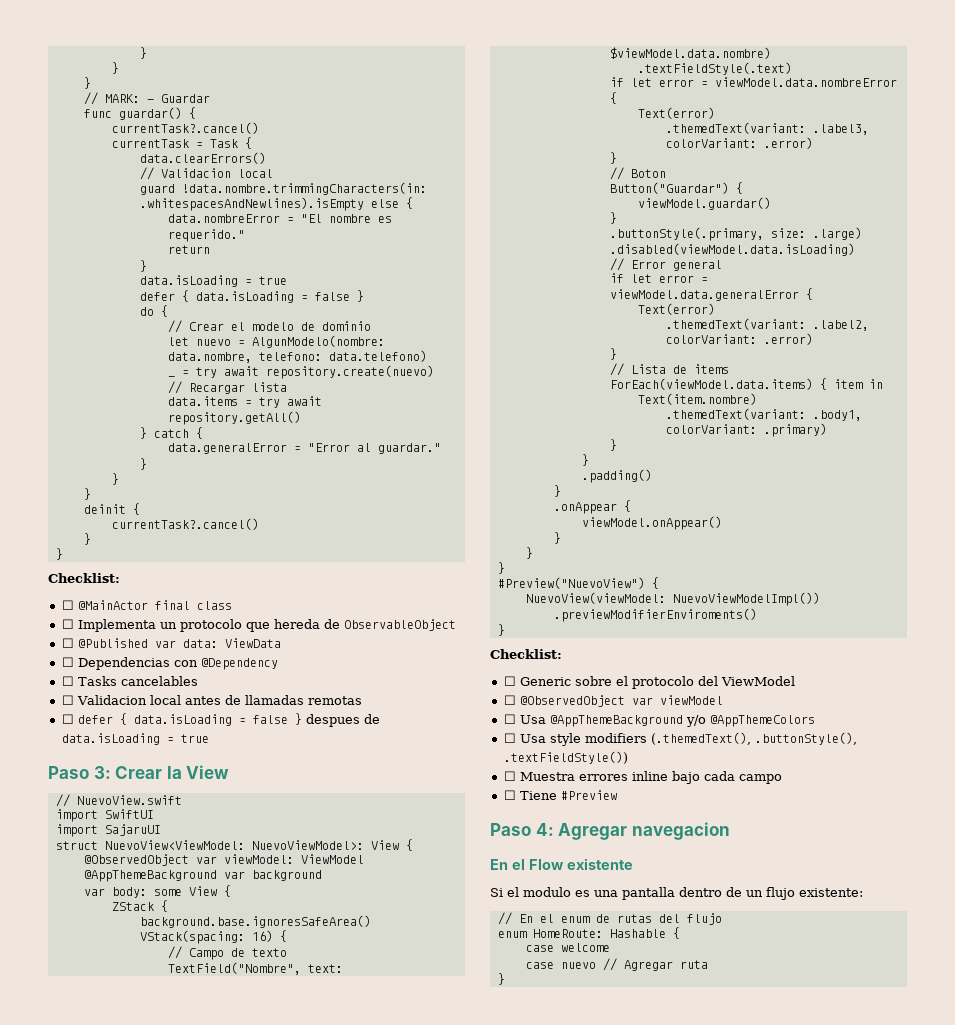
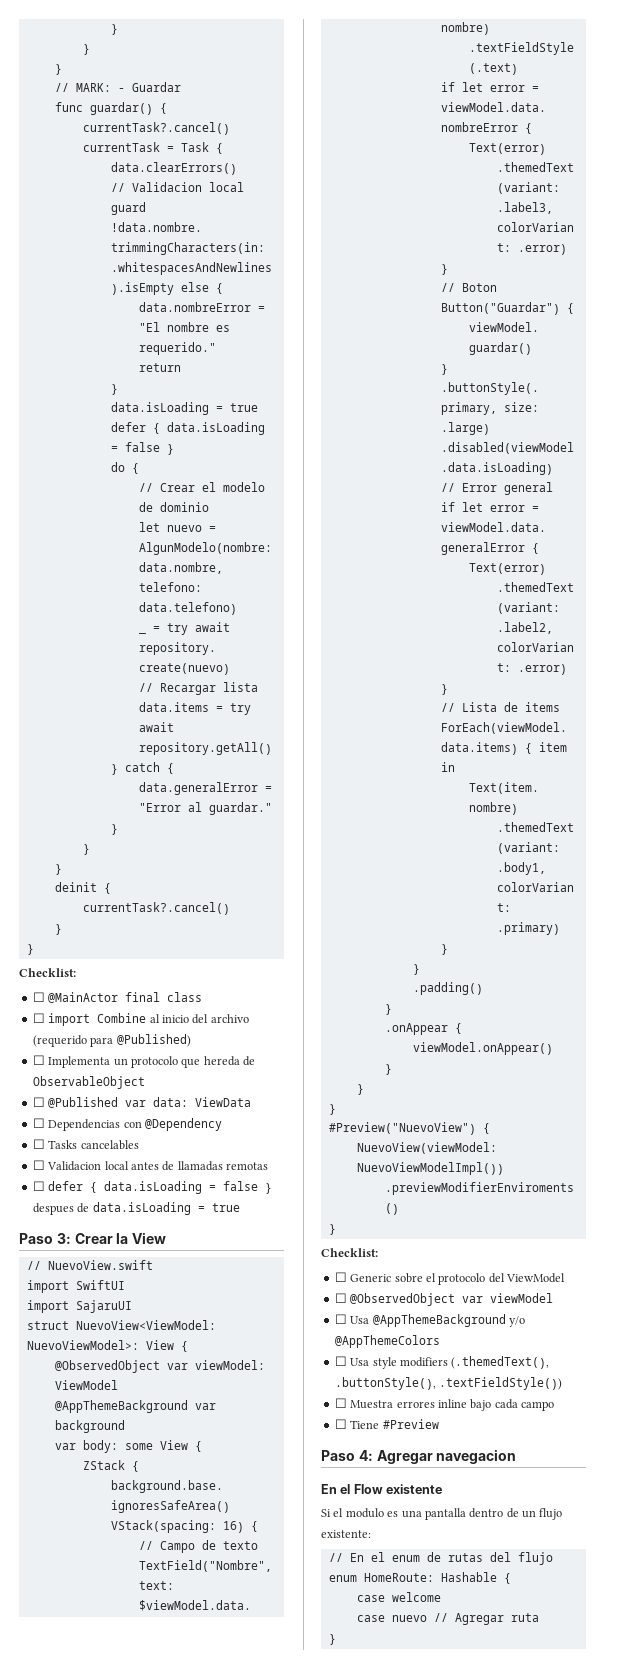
(232, 605) none -> [32,1013,249,1026] [32,1034,191,1047] // ☐ import Combine al inicio del archivo (requerido para @Published)

